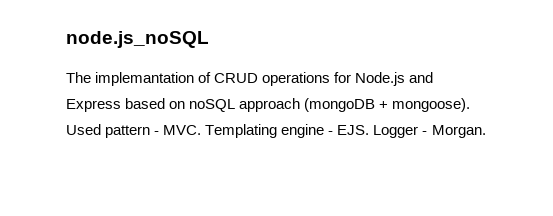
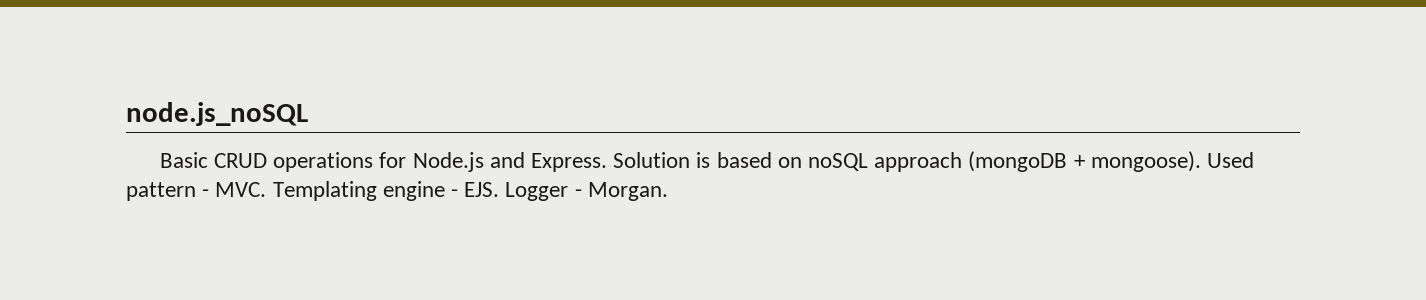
[66,72,212,86] The implemantation of -> [159,152,208,168] Basic
[66,99,121,112] Express -> [530,152,711,172] Express. Solution is

